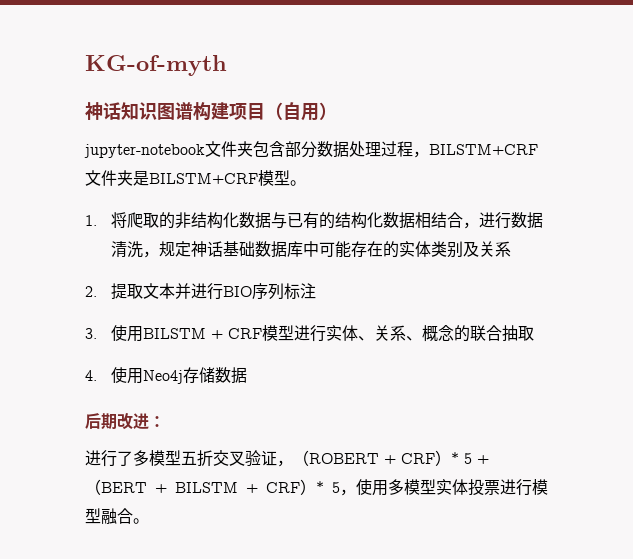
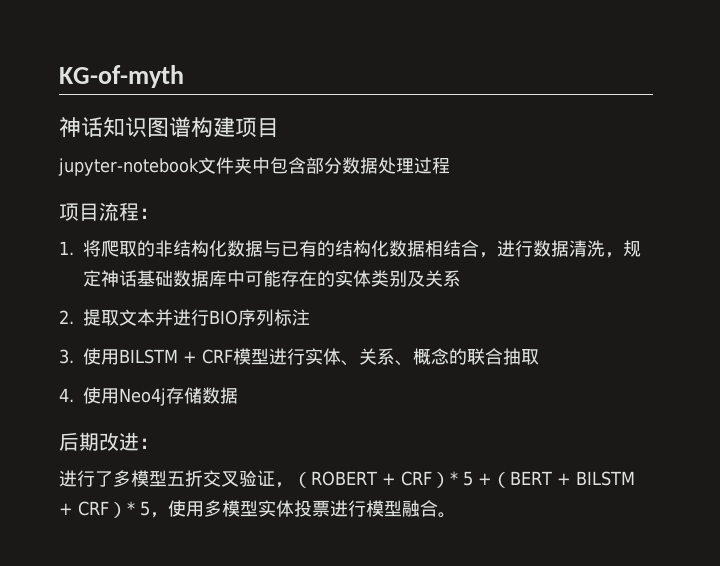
[265,102,337,121] （自用） -> (279, 127) none
(253, 149) none -> [251,157,270,174] 中
[413,144,538,158] [85,170,306,186] ，BILSTM+CRF文件夹是BILSTM+CRF模型。 -> [59,202,159,221] // 项目流程：

